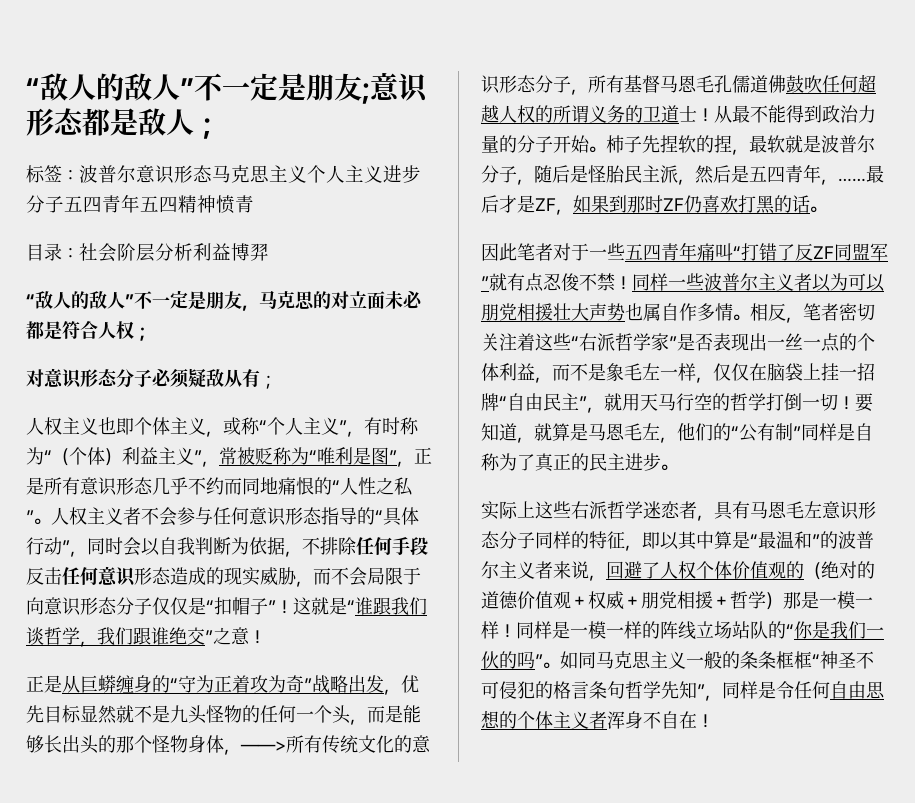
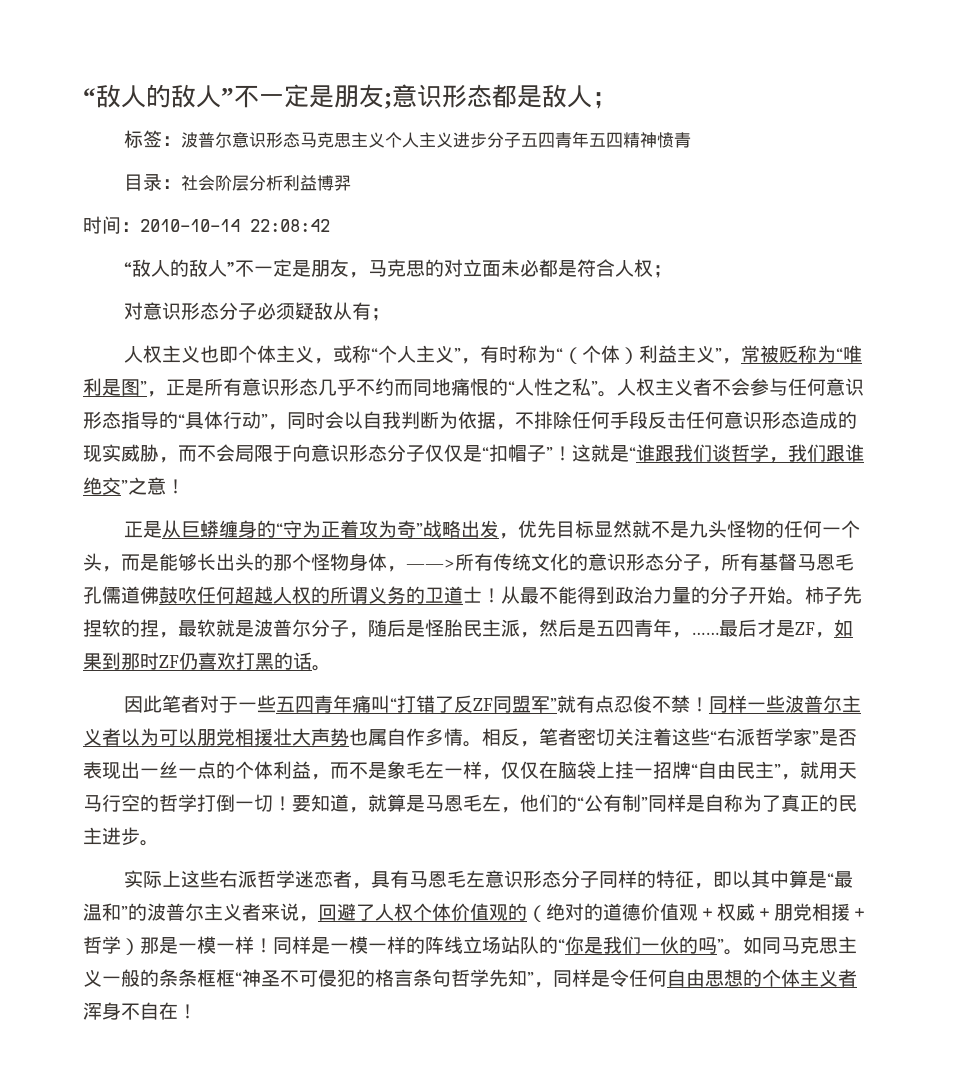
(269, 252) none -> [83,216,330,234] // 时间：2010-10-14 22:08:42

